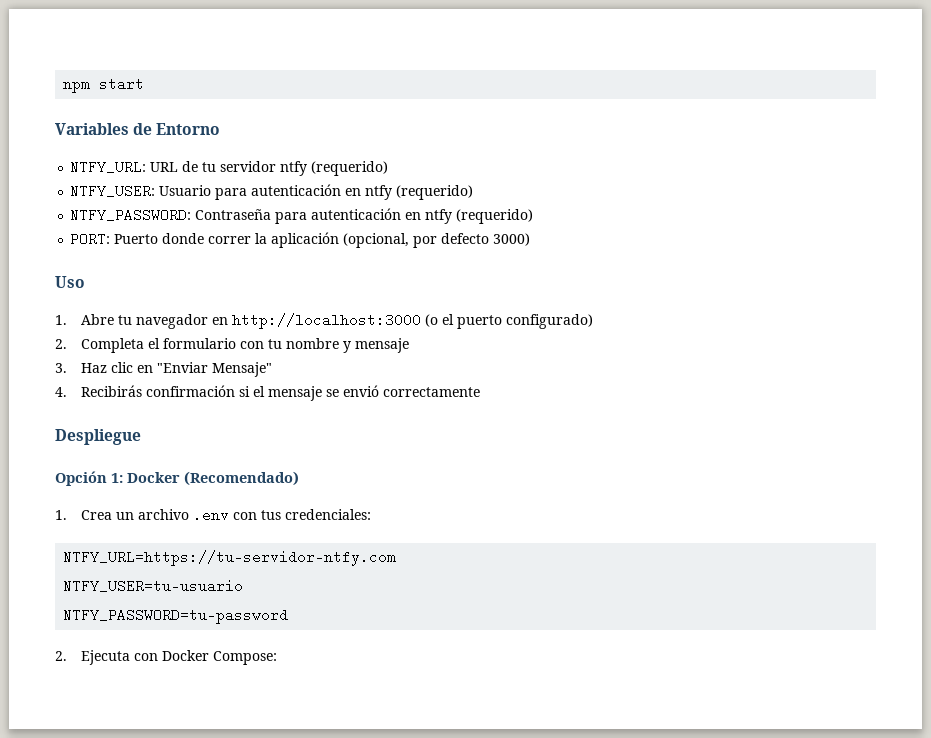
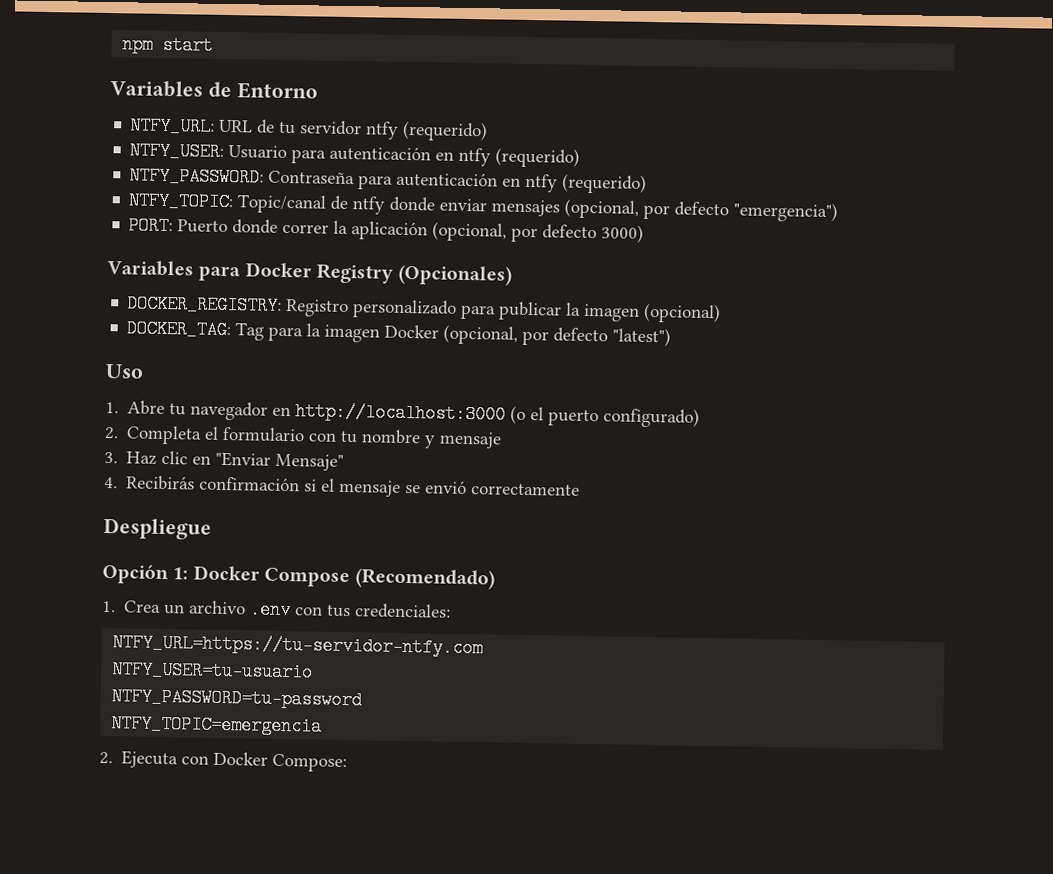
(534, 216) none -> [128,191,839,223] // NTFY_TOPIC: Topic/canal de ntfy donde enviar mensajes (opcional, por defecto "emergencia")
(531, 239) none -> [107,260,512,286] [127,294,722,324] [126,319,672,347] // Variables para Docker Registry (Opcionales) // DOCKER_REGISTRY: Registro personalizado para publicar la imagen (opcional) // DOCKER_TAG: Tag para la imagen Docker (opcional, por defecto "latest")
(180, 477) none -> [264,567,351,588] Compose
(289, 616) none -> [111,714,323,736] // NTFY_TOPIC=emergencia

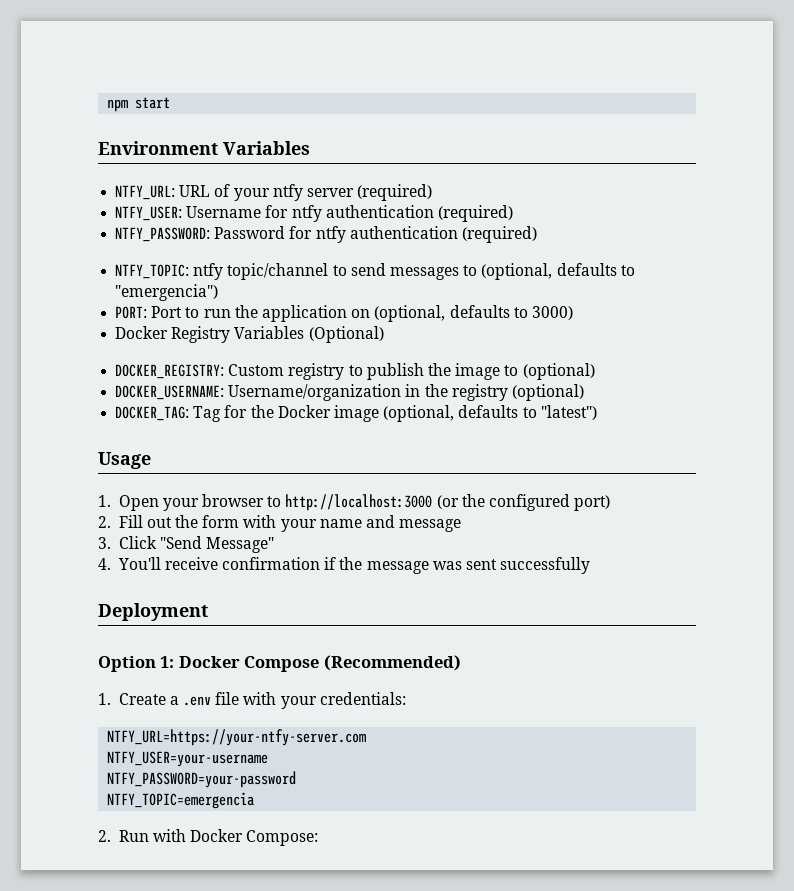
[110,80,318,100] Variables de Entorno -> [98,141,310,155] Environment Variables
[256,119,489,142] [129,141,581,168] [129,166,648,194] [128,191,839,223] [128,216,645,243] [107,260,512,286] [127,294,722,324] [126,319,609,346] de tu servidor ntfy (requerido) // NTFY_USER: Usuario para autenticación en ntfy (requerido) // NTFY_PASSWORD: Contraseña para autenticación en ntfy (requerido) // NTFY_TOPIC: Topic/canal de ntfy donde enviar mensajes (opcional, por defecto "emergencia") // PORT: Puerto donde correr la aplicación (opcional, por defecto 3000) // Variables para Docker Registry (Opcionales) // DOCKER_REGISTRY: Registro personalizado para publicar la imagen (opcional) // DOCKER_TAG: Tag para la imagen Docker (opcional, por defecto -> [214,184,433,201] [115,205,513,222] [115,226,537,243] [115,263,635,280] [115,284,219,301] [115,305,573,322] [115,326,384,343] [115,363,595,380] [115,384,584,401] [115,405,537,422] of your ntfy server (required) // NTFY_USER: Username for ntfy authentication (required) // NTFY_PASSWORD: Password for ntfy authentication (required) // NTFY_TOPIC: ntfy topic/channel to send messages to (optional, defaults to "emergencia") // PORT: Port to run the application on (optional, defaults to 3000) // Docker Registry Variables (Optional) // DOCKER_REGISTRY: Custom registry to publish the image to (optional) // DOCKER_USERNAME: Username/organization in the registry (optional) // DOCKER_TAG: Tag for the Docker image (optional, defaults to
[105,364,144,379] [105,400,701,428] [104,425,503,449] [104,450,345,471] [104,475,581,497] [103,517,212,540] [102,563,169,585] Uso // 1. Abre tu navegador en http://localhost:3000 (o el puerto configurado) // 2. Completa el formulario con tu nombre y mensaje // 3. Haz clic en "Enviar Mensaje" // 4. Recibirás confirmación si el mensaje se envió correctamente // Despliegue // Opción -> [98,452,151,469] [98,494,611,511] [98,515,462,532] [98,536,275,553] [98,557,591,574] [98,603,208,621] [98,656,156,672] Usage // 1. Open your browser to http://localhost:3000 (or the configured port) // 2. Fill out the form with your name and message // 3. Click "Send Message" // 4. You'll receive confirmation if the message was sent successfully // Deployment // Option
[354,568,495,590] [102,600,452,620] [112,633,484,658] [111,660,314,682] [111,687,363,710] (Recomendado) // 1. Crea un archivo .env con tus credenciales: // NTFY_URL=https://tu-servidor-ntfy.com // NTFY_USER=tu-usuario // NTFY_PASSWORD=tu-password -> [323,655,461,671] [98,692,406,709] [107,729,367,746] [107,751,269,767] [107,771,297,788] (Recommended) // 1. Create a .env file with your credentials: // NTFY_URL=https://your-ntfy-server.com // NTFY_USER=your-username // NTFY_PASSWORD=your-password
[121,750,210,769] Ejecuta con -> [118,829,186,842] Run with

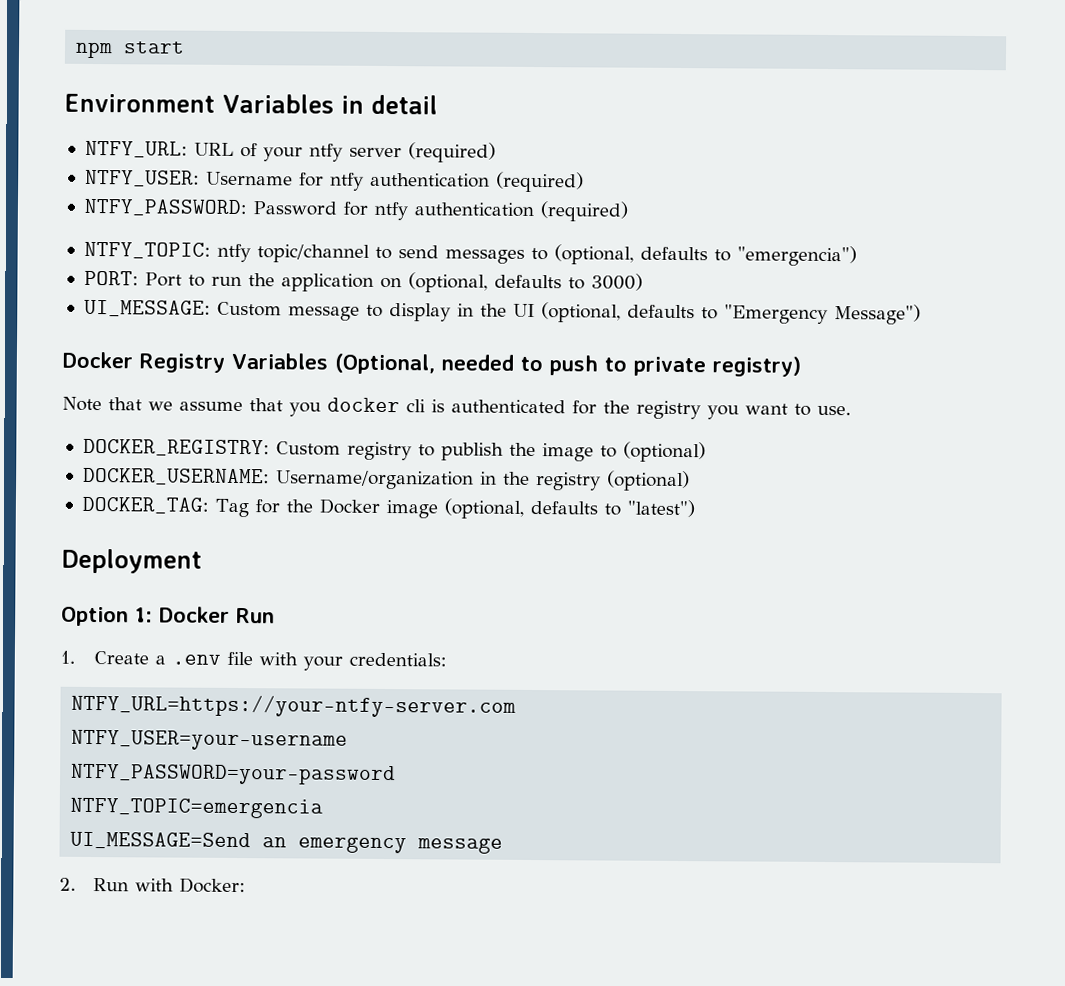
(310, 148) none -> [340,94,438,115] in detail
[115,326,384,343] Docker Registry Variables (Optional) -> [83,299,921,325] [62,351,801,377] [62,396,851,420] UI_MESSAGE: Custom message to display in the UI (optional, defaults to "Emergency Message") // Docker Registry Variables (Optional, needed to push to private registry) // Note that we assume that you docker cli is authenticated for the registry you want to use.
[98,452,151,469] [98,494,611,511] [98,515,462,532] [98,536,275,553] [98,557,591,574] // Usage // 1. Open your browser to http://localhost:3000 (or the configured port) // 2. Fill out the form with your name and message // 3. Click "Send Message" // 4. You'll receive confirmation if the message was sent successfully -> (695, 508) none
[244,655,461,672] Compose (Recommended) -> [236,607,275,624] Run
(255, 800) none -> [70,831,504,854] // UI_MESSAGE=Send an emergency message
[190,829,319,846] Docker Compose: -> [179,877,247,894] Docker:

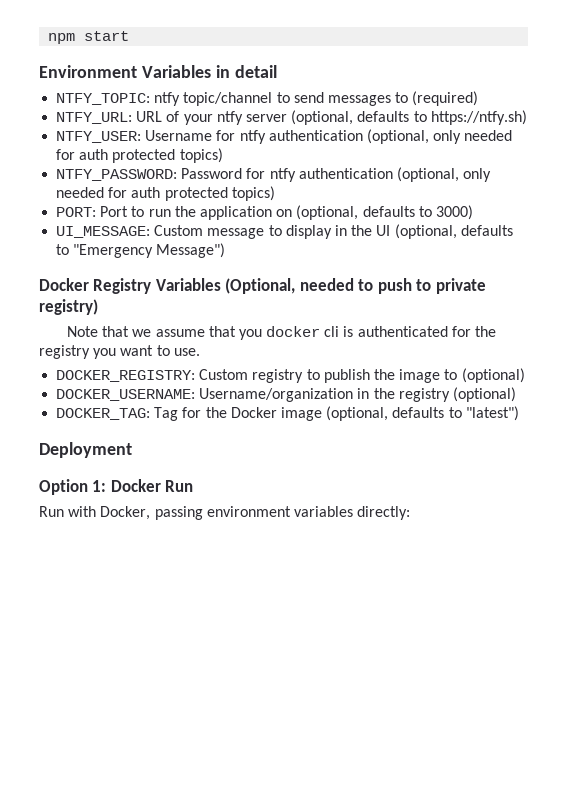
[84,140,496,163] [84,169,584,193] [83,198,628,222] // NTFY_URL: URL of your ntfy server (required) // NTFY_USER: Username for ntfy authentication (required) // NTFY_PASSWORD: Password for ntfy authentication (required) -> (277, 71) none
[553,244,857,267] (optional, defaults to "emergencia") -> [412,91,479,106] [56,110,527,125] [56,129,513,144] [56,148,223,163] [56,167,492,182] [56,186,275,201] (required) // NTFY_URL: URL of your ntfy server (optional, defaults to https://ntfy.sh) // NTFY_USER: Username for ntfy authentication (optional, only needed for auth protected topics) // NTFY_PASSWORD: Password for ntfy authentication (optional, only needed for auth protected topics)
[60,650,448,671] [71,693,517,718] [71,729,349,751] [71,763,397,786] [70,797,324,819] [70,831,504,854] [59,877,247,894] 1. Create a .env file with your credentials: // NTFY_URL=https://your-ntfy-server.com // NTFY_USER=your-username // NTFY_PASSWORD=your-password // NTFY_TOPIC=emergencia // UI_MESSAGE=Send an emergency message // 2. Run with Docker: -> [39,506,411,520] Run with Docker, passing environment variables directly:

